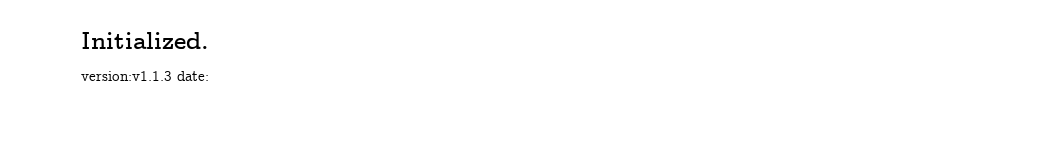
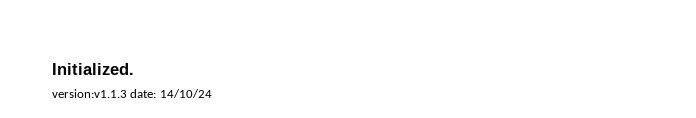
(209, 76) none -> [159,89,212,98] 14/10/24

